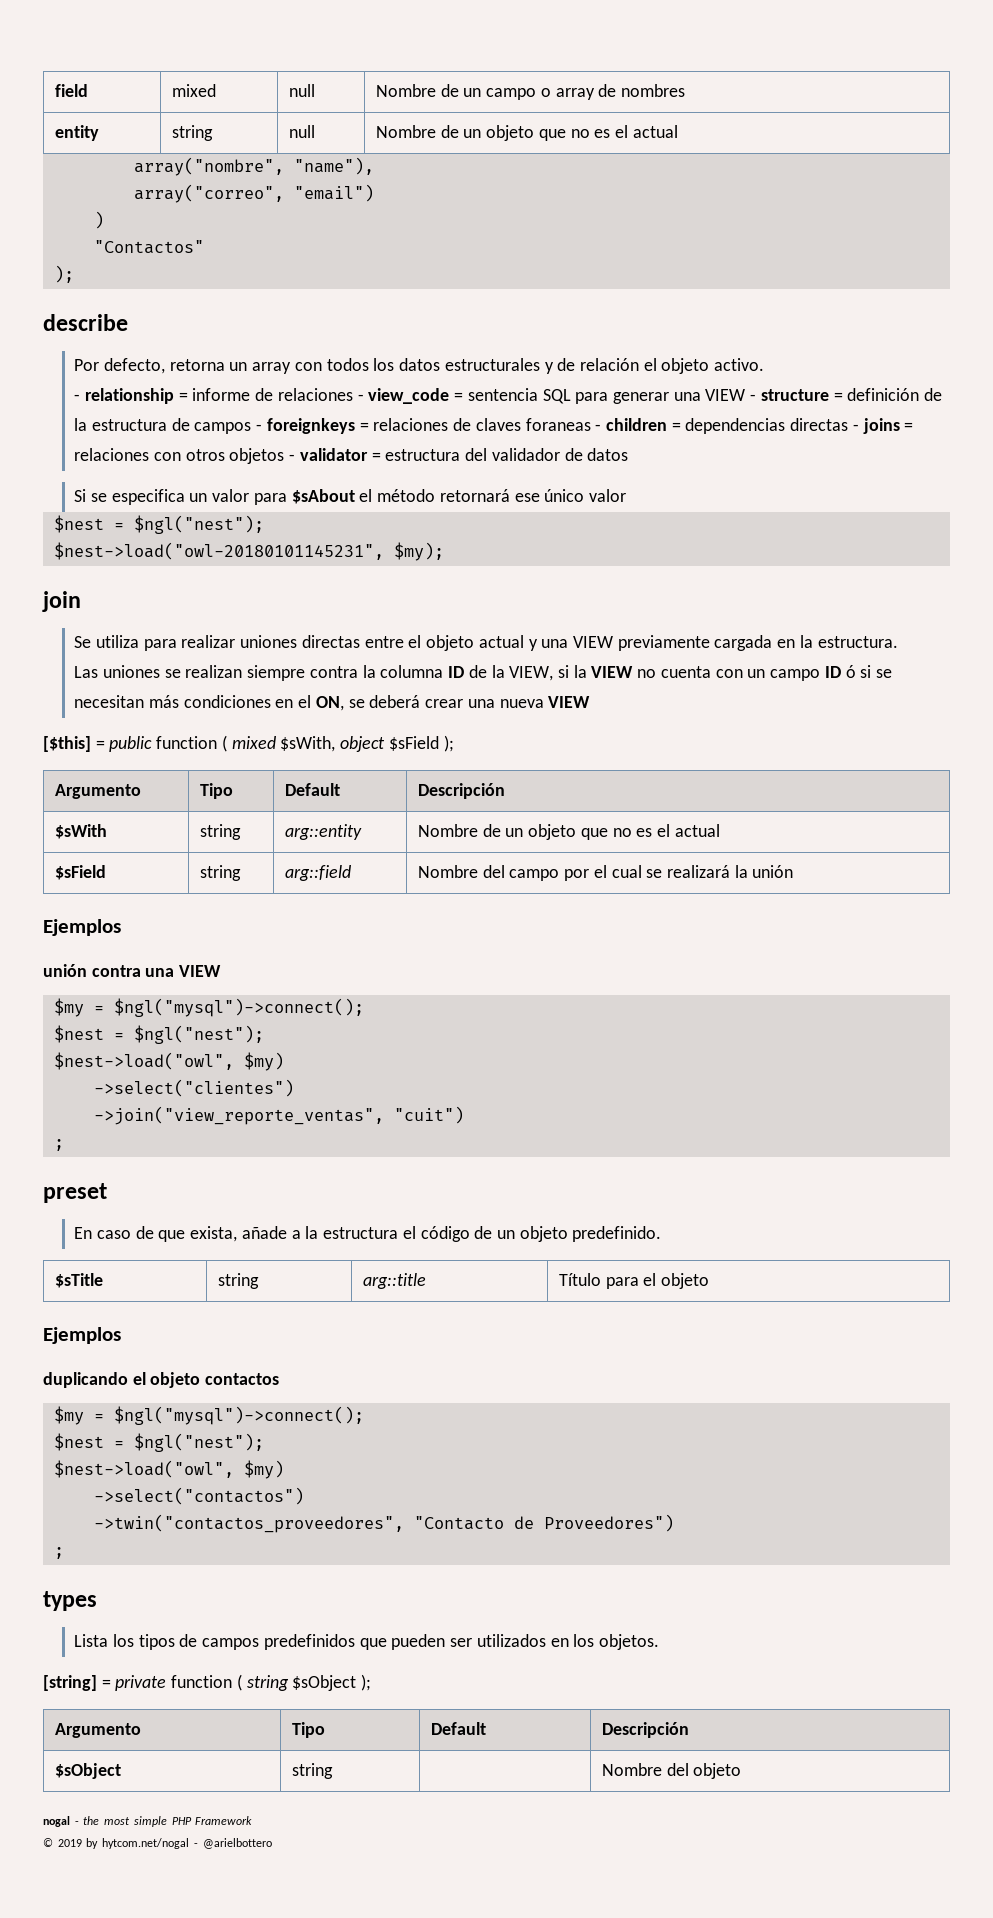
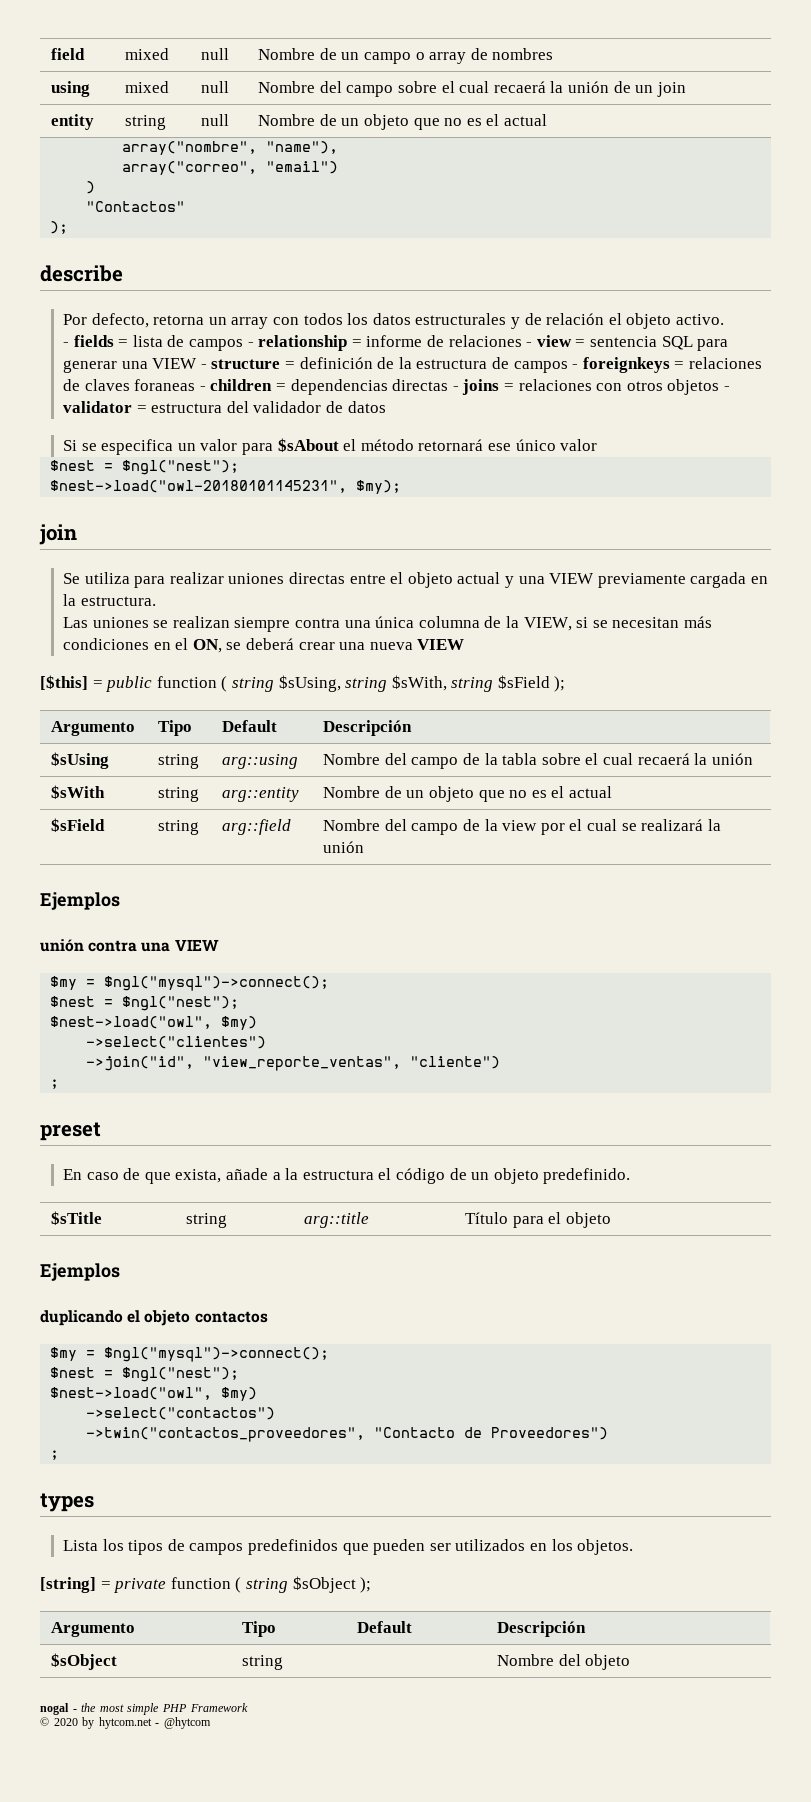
(686, 90) none -> [51,81,91,97] [125,81,170,93] [201,81,230,93] [258,81,686,97] // using | mixed | null | Nombre del campo sobre el cual recaerá la unión de un join
(81, 397) none -> [73,335,254,351] fields = lista de campos -
[368,388,450,404] view_code -> [536,335,572,347] view
[362,665,465,678] la columna ID -> [344,616,480,628] una única columna
[573,665,872,681] la VIEW no cuenta con un campo ID ó si -> (589, 622) none
[231,736,386,752] mixed $sWith, object -> [231,675,494,692] string $sUsing, string $sWith, string
(505, 791) none -> [51,752,110,769] [158,754,200,769] [222,754,299,769] [323,753,753,769] // $sUsing | string | arg::using | Nombre del campo de la tabla sobre el cual recaerá la unión
(560, 875) none -> [462,819,538,831] de la view
[93,1106,464,1125] ->join("view_reporte_ventas", "cuit") -> [86,1056,501,1071] ->join("id", "view_reporte_ventas", "cliente")
[57,1838,272,1849] 2019 by hytcom.net/nogal - @arielbottero -> [53,1717,211,1729] 2020 by hytcom.net - @hytcom

